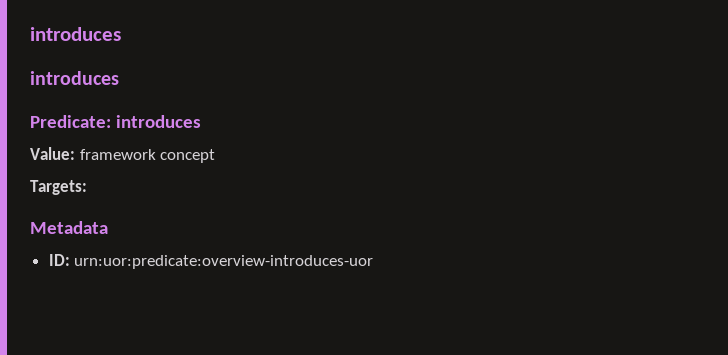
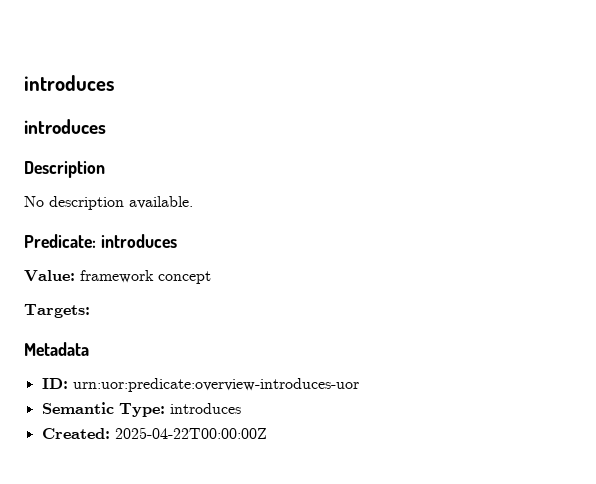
(119, 78) none -> [24,161,105,178] [24,196,193,210] // Description // No description available.
(374, 262) none -> [41,402,241,417] [41,427,267,439] // Semantic Type: introduces // Created: 2025-04-22T00:00:00Z

